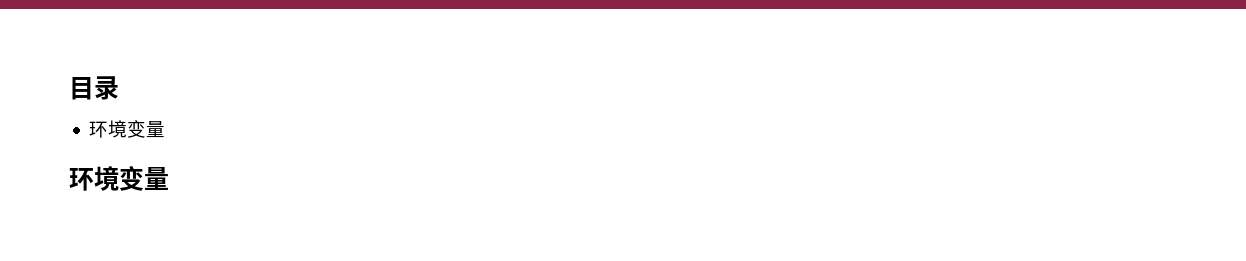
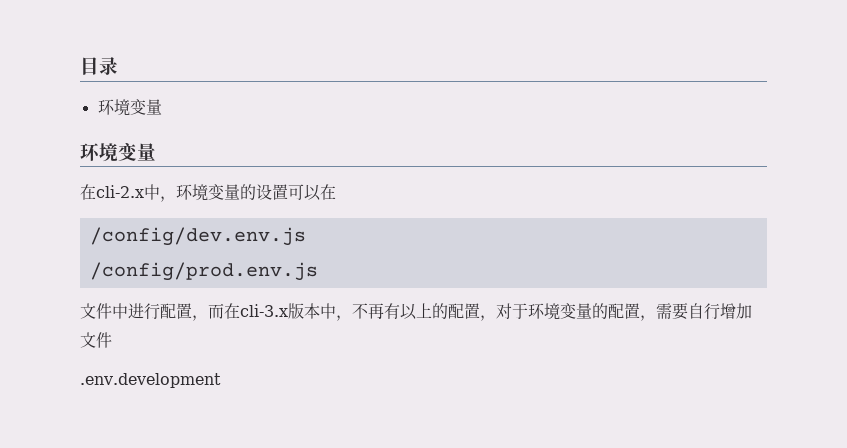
(169, 178) none -> [80,184,336,202] [89,227,306,246] [89,262,318,281] [80,303,752,321] [80,332,112,348] [80,373,221,388] // 在cli-2.x中，环境变量的设置可以在 // /config/dev.env.js // /config/prod.env.js // 文件中进行配置，而在cli-3.x版本中，不再有以上的配置，对于环境变量的配置，需要自行增加文件 // .env.development

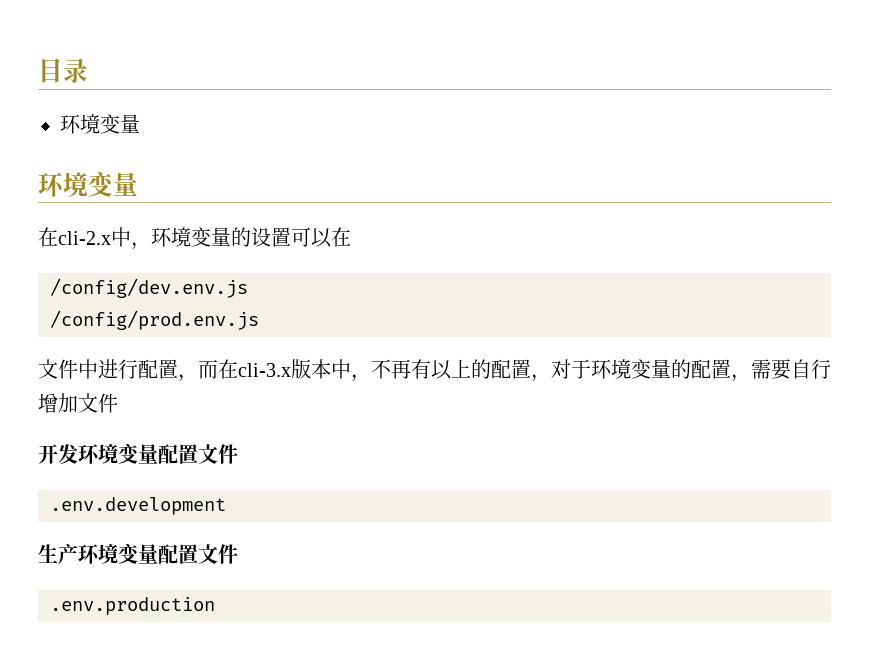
[80,373,221,388] .env.development -> [38,443,238,464] [50,497,226,515] [38,543,238,564] [50,597,215,615] 开发环境变量配置文件 // .env.development // 生产环境变量配置文件 // .env.production

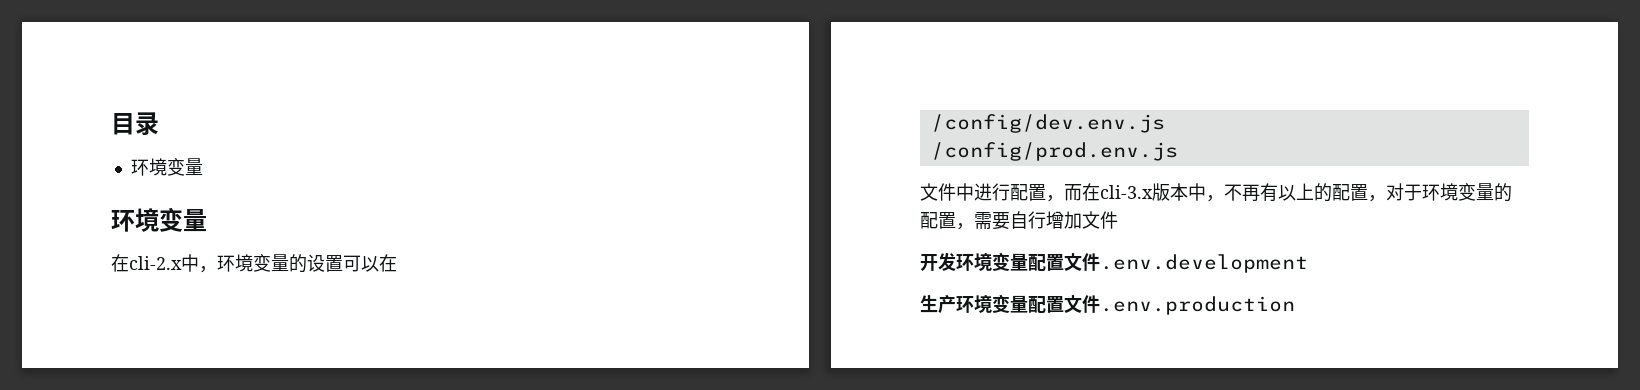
(238, 454) // -> (1100, 262) none
(238, 554) // -> (1100, 304) none

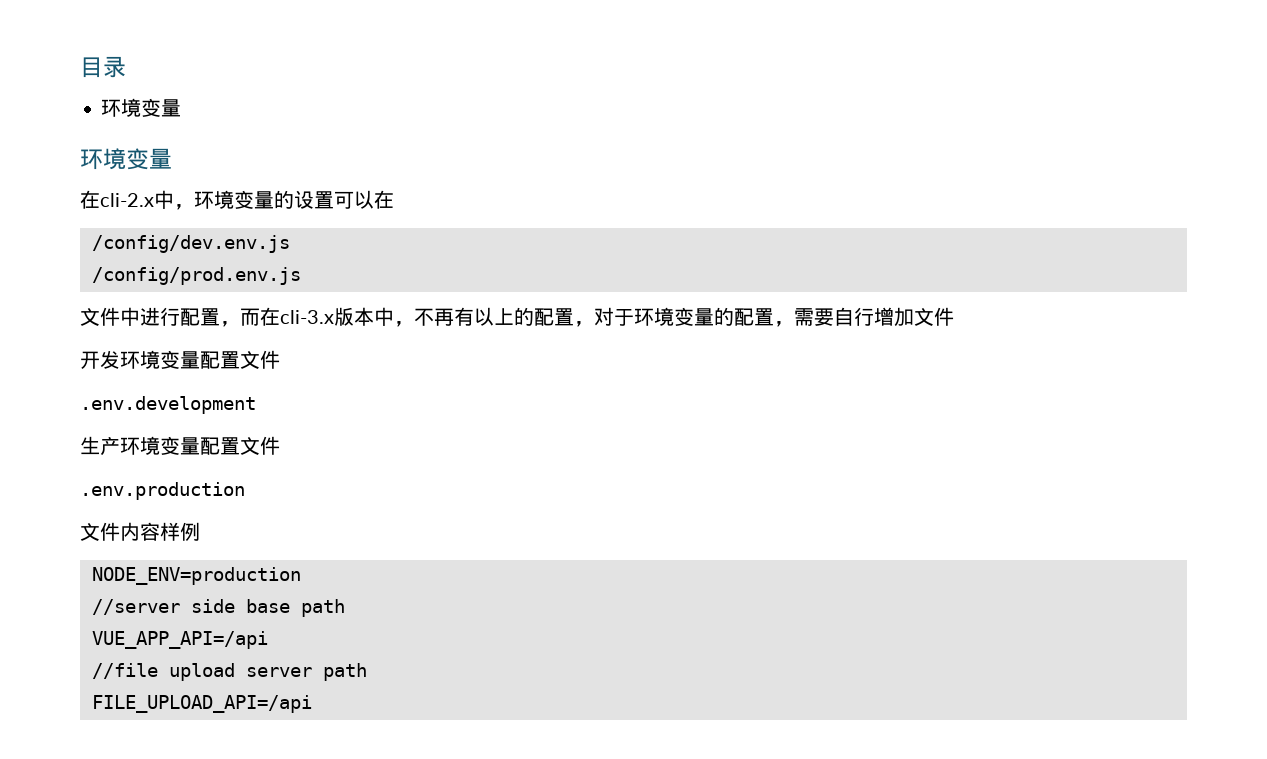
(1100, 262) none -> (280, 359) //
(1100, 304) none -> (280, 445) //
(1295, 305) none -> [80,522,200,541] [91,567,301,585] [91,599,345,617] [91,631,268,649] [91,663,367,681] [91,695,312,713] // 文件内容样例 // NODE_ENV=production // //server side base path // VUE_APP_API=/api // //file upload server path // FILE_UPLOAD_API=/api

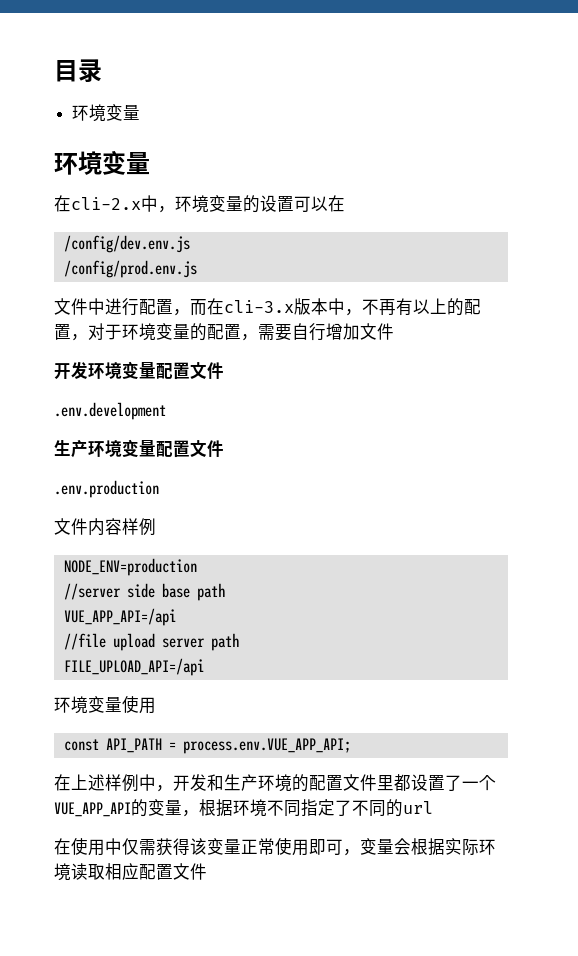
(312, 704) none -> [54,696,156,714] [63,738,351,754] [54,774,496,792] [54,799,433,817] [54,838,496,856] [54,863,207,881] // 环境变量使用 // const API_PATH = process.env.VUE_APP_API; // 在上述样例中，开发和生产环境的配置文件里都设置了一个VUE_APP_API的变量，根据环境不同指定了不同的url // 在使用中仅需获得该变量正常使用即可，变量会根据实际环境读取相应配置文件

